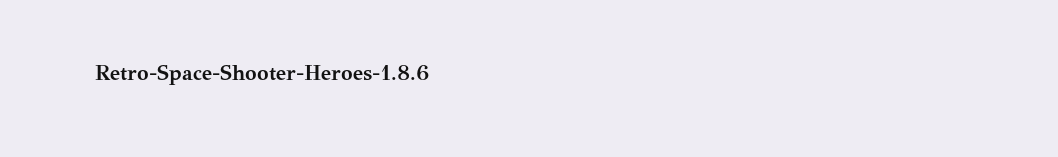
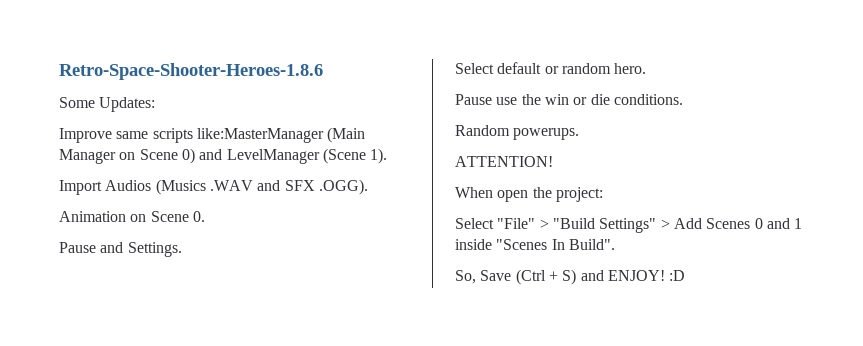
(429, 74) none -> [59,97,156,112] [59,127,366,143] [59,148,388,164] [59,179,368,195] [59,211,205,222] [59,242,182,257] [455,62,647,74] [455,94,683,105] [455,125,580,140] [455,156,553,167] [455,187,603,202] [455,218,803,233] [455,239,615,250] [455,269,686,285] // Some Updates: // Improve same scripts like:MasterManager (Main Manager on Scene 0) and LevelManager (Scene 1). // Import Audios (Musics .WAV and SFX .OGG). // Animation on Scene 0. // Pause and Settings. // Select default or random hero. // Pause use the win or die conditions. // Random powerups. // ATTENTION! // When open the project: // Select "File" > "Build Settings" > Add Scenes 0 and 1 inside "Scenes In Build". // So, Save (Ctrl + S) and ENJOY! :D

